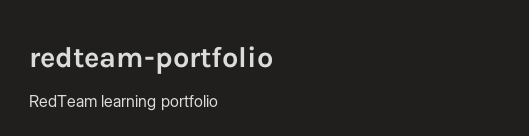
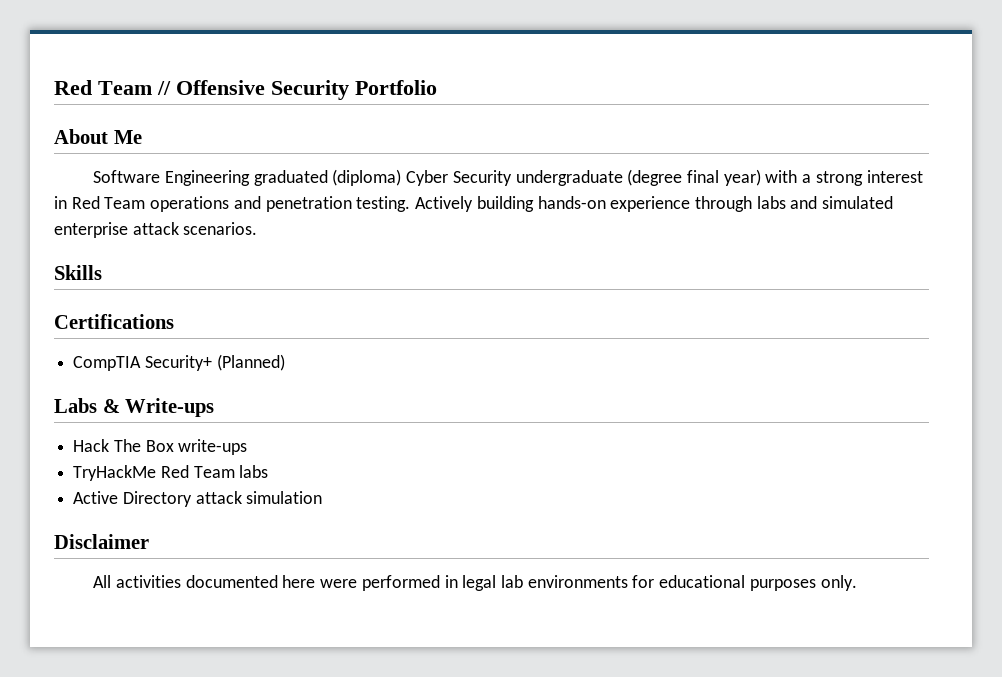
[29,46,273,74] [29,95,218,111] redteam-portfolio // RedTeam learning portfolio -> [54,80,437,100] [54,129,142,144] [93,169,923,186] [54,196,894,212] [54,222,258,238] [54,265,102,280] [54,314,174,329] [73,354,285,371] [54,398,215,417] [73,439,248,455] [73,465,269,481] [73,491,323,507] [54,534,149,549] [93,575,857,591] Red Team // Offensive Security Portfolio // About Me // Software Engineering graduated (diploma) Cyber Security undergraduate (degree final year) with a strong interest in Red Team operations and penetration testing. Actively building hands-on experience through labs and simulated enterprise attack scenarios. // Skills // Certifications // CompTIA Security+ (Planned) // Labs & Write-ups // Hack The Box write-ups // TryHackMe Red Team labs // Active Directory attack simulation // Disclaimer // All activities documented here were performed in legal lab environments for educational purposes only.

